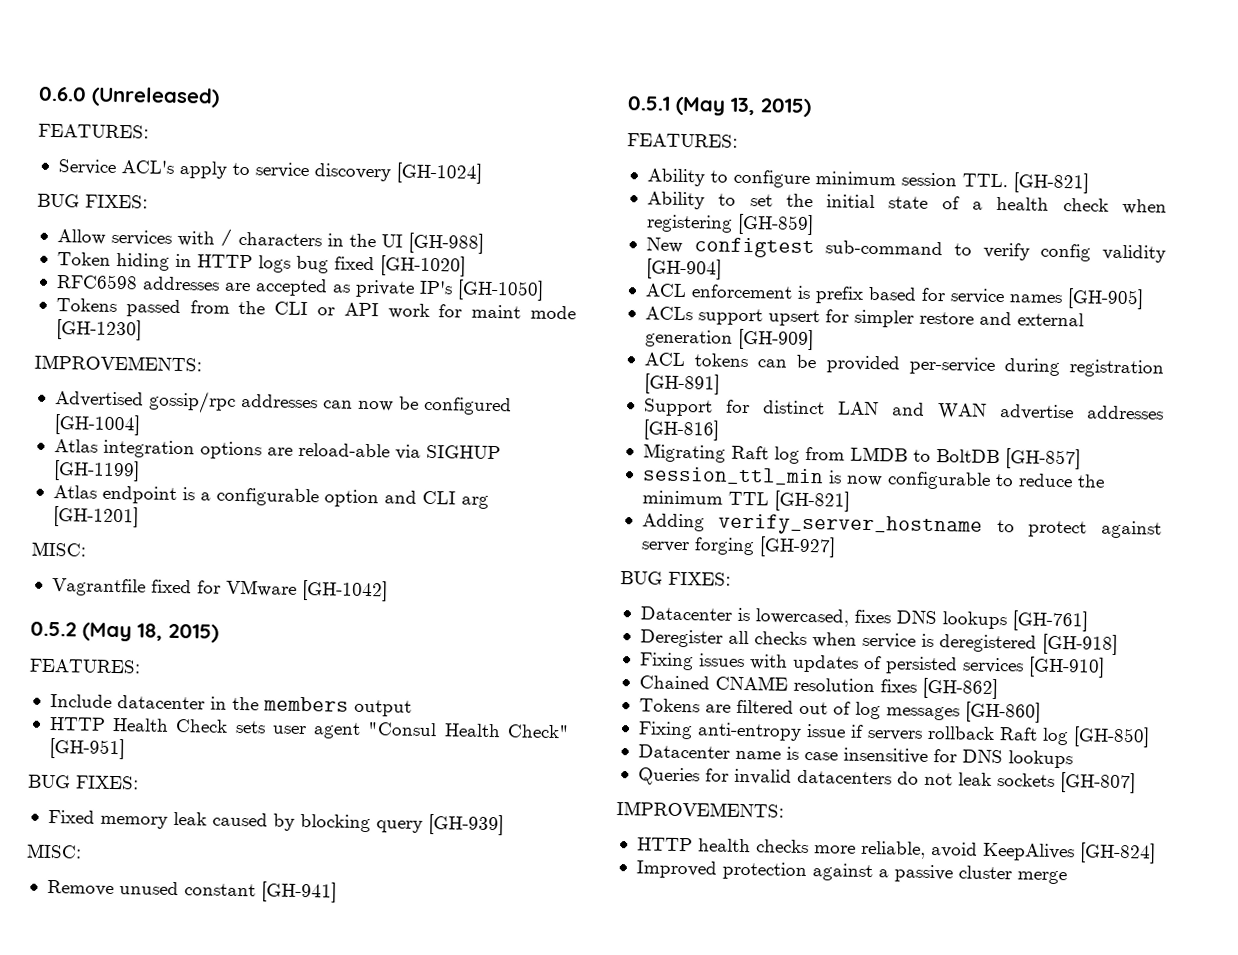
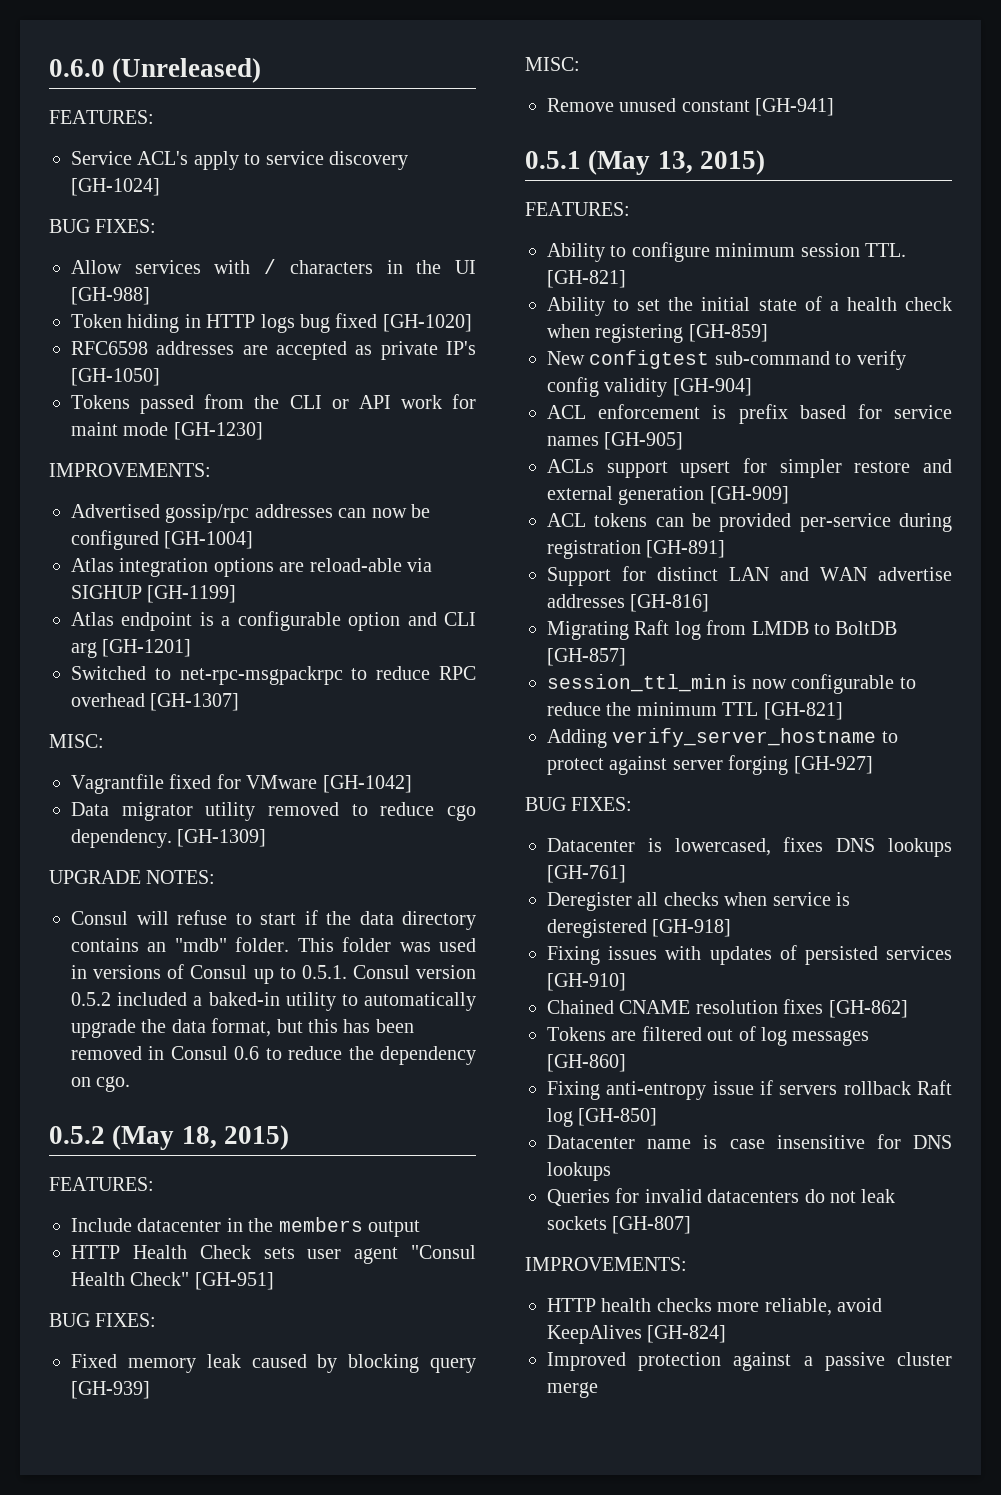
(139, 517) none -> [71,666,477,685] [71,693,240,711] // Switched to net-rpc-msgpackrpc to reduce RPC overhead [GH-1307]
(388, 590) none -> [71,802,477,821] [71,829,267,848] [49,870,216,884] [71,910,476,930] [71,937,476,952] [71,964,476,984] [71,992,476,1011] [71,1018,414,1038] [71,1046,476,1065] [71,1076,131,1092] // Data migrator utility removed to reduce cgo dependency. [GH-1309] // UPGRADE NOTES: // Consul will refuse to start if the data directory contains an "mdb" folder. This folder was used in versions of Consul up to 0.5.1. Consul version 0.5.2 included a baked-in utility to automatically upgrade the data format, but this has been removed in Consul 0.6 to reduce the dependency on cgo.

